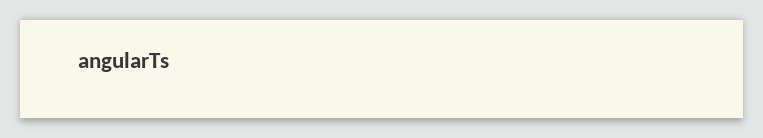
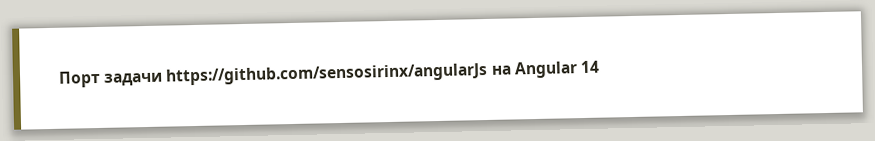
[78,52,169,72] angularTs -> [58,60,600,88] Порт задачи https://github.com/sensosirinx/angularJs на Angular 14

